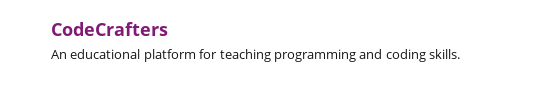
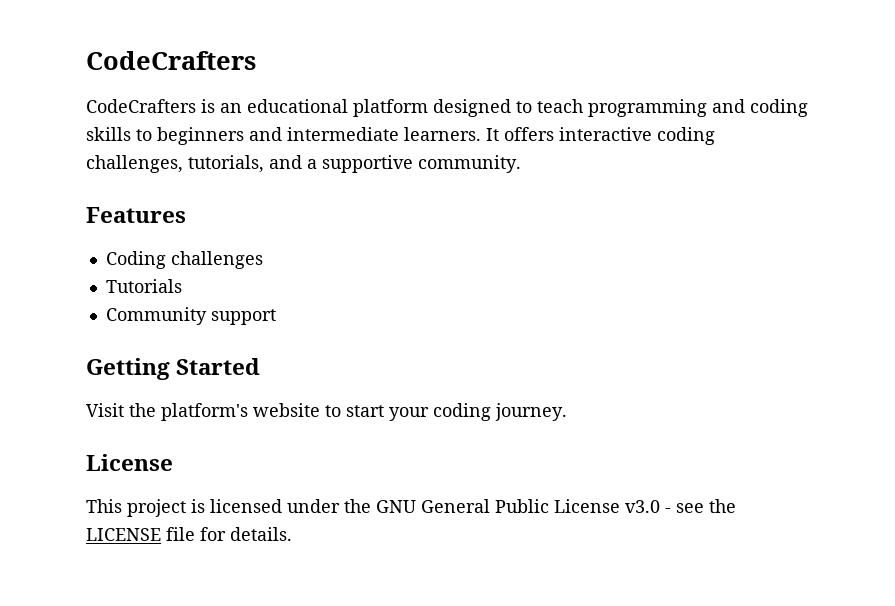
[51,49,460,62] An educational platform for teaching programming and coding skills. -> [86,99,808,117] [86,127,715,145] [86,155,521,173] [86,207,186,223] [105,251,263,269] [105,279,182,293] [105,307,276,325] [86,358,261,380] [86,403,567,421] [86,454,173,471] [86,499,736,517] [86,527,292,541] CodeCrafters is an educational platform designed to teach programming and coding skills to beginners and intermediate learners. It offers interactive coding challenges, tutorials, and a supportive community. // Features // Coding challenges // Tutorials // Community support // Getting Started // Visit the platform's website to start your coding journey. // License // This project is licensed under the GNU General Public License v3.0 - see the LICENSE file for details.

